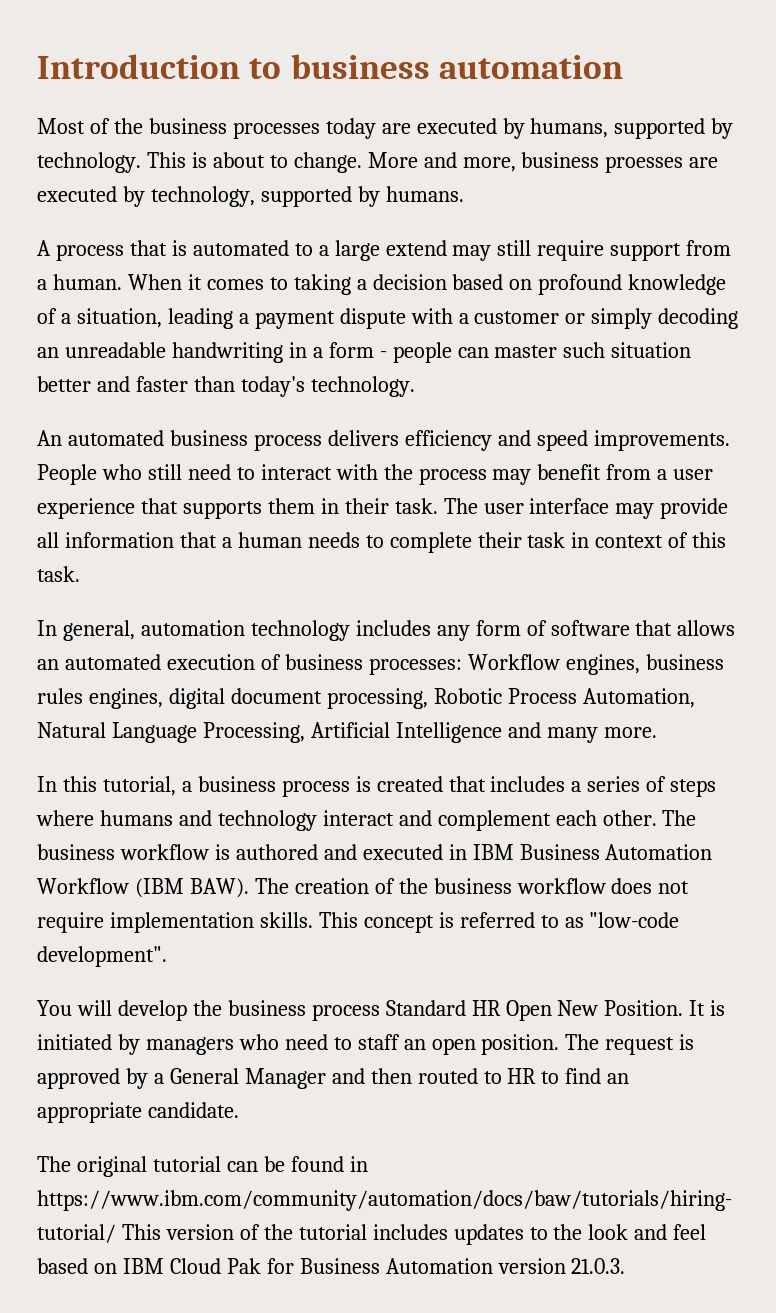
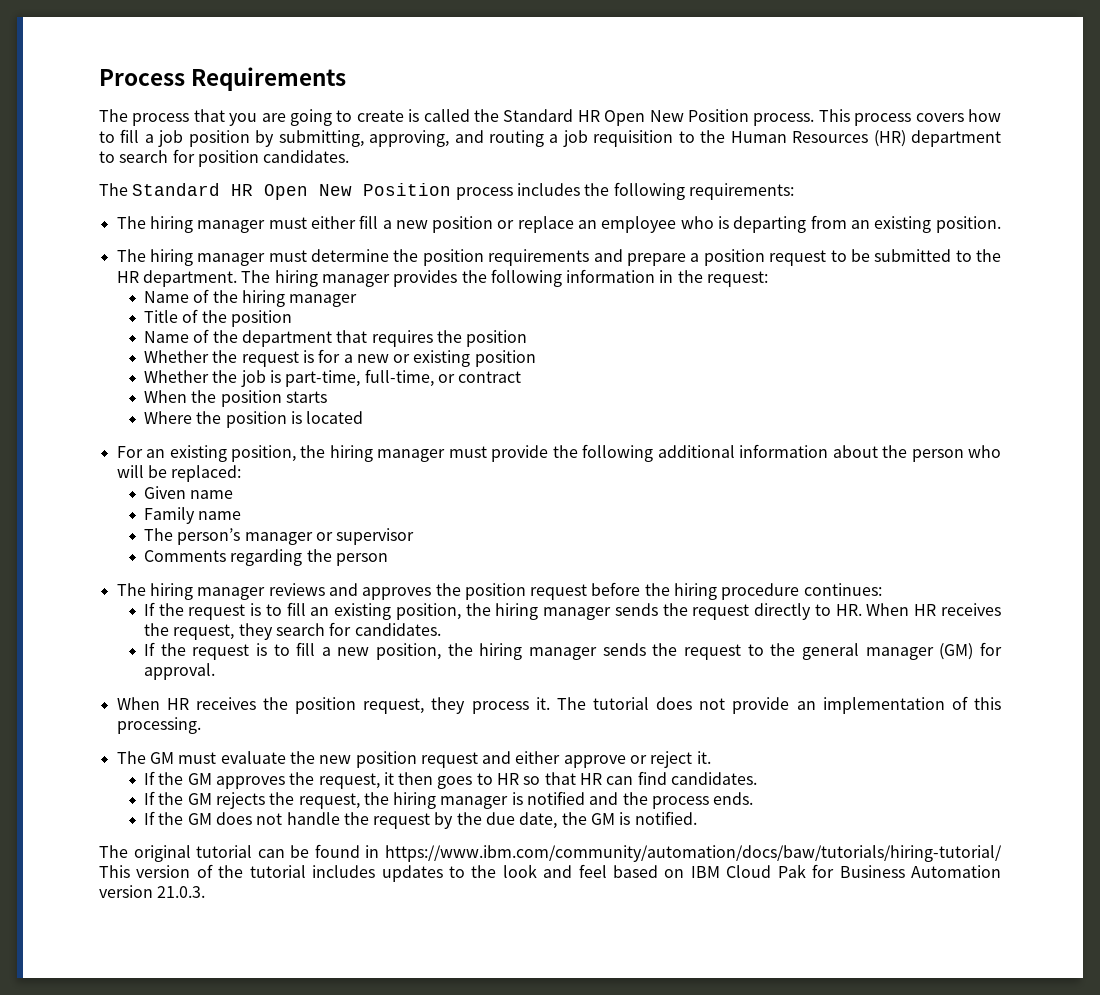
[37,54,623,79] [37,118,734,139] [37,152,719,173] [37,186,464,207] [37,240,732,261] [37,274,727,295] [37,308,739,329] [37,342,692,363] [37,376,415,397] [37,430,730,451] [37,464,714,485] [37,498,729,519] [37,532,727,553] [37,566,80,582] [37,620,736,641] [37,654,724,675] [37,688,695,709] [37,722,657,743] [37,776,717,797] [36,810,697,831] [37,844,713,860] [37,878,690,898] [37,912,680,933] [37,946,167,967] [37,1000,726,1021] [37,1034,695,1055] [37,1068,630,1089] [37,1102,239,1123] Introduction to business automation // Most of the business processes today are executed by humans, supported by technology. This is about to change. More and more, business proesses are executed by technology, supported by humans. // A process that is automated to a large extend may still require support from a human. When it comes to taking a decision based on profound knowledge of a situation, leading a payment dispute with a customer or simply decoding an unreadable handwriting in a form - people can master such situation better and faster than today's technology. // An automated business process delivers efficiency and speed improvements. People who still need to interact with the process may benefit from a user experience that supports them in their task. The user interface may provide all information that a human needs to complete their task in context of this task. // In general, automation technology includes any form of software that allows an automated execution of business processes: Workflow engines, business rules engines, digital document processing, Robotic Process Automation, Natural Language Processing, Artificial Intelligence and many more. // In this tutorial, a business process is created that includes a series of steps where humans and technology interact and complement each other. The business workflow is authored and executed in IBM Business Automation Workflow (IBM BAW). The creation of the business workflow does not require implementation skills. This concept is referred to as "low-code development". // You will develop the business process Standard HR Open New Position. It is initiated by managers who need to staff an open position. The request is approved by a General Manager and then routed to HR to find an appropriate candidate. -> [99,67,347,91] [99,109,1001,126] [99,129,1002,147] [99,149,350,167] [99,182,794,200] [116,215,1001,233] [116,249,1001,266] [116,269,769,287] [143,289,358,307] [143,309,292,327] [143,329,528,347] [143,349,536,367] [143,369,522,387] [143,390,327,407] [143,411,364,428] [116,444,1001,462] [116,465,242,482] [143,486,234,499] [143,507,242,524] [143,528,415,545] [143,549,388,566] [116,582,882,600] [143,602,1002,620] [143,622,441,640] [143,642,1003,660] [143,663,215,680] [116,696,1001,714] [116,717,201,734] [116,751,711,768] [143,771,758,789] [143,791,754,809] [143,811,697,829] Process Requirements // The process that you are going to create is called the Standard HR Open New Position process. This process covers how to fill a job position by submitting, approving, and routing a job requisition to the Human Resources (HR) department to search for position candidates. // The Standard HR Open New Position process includes the following requirements: // The hiring manager must either fill a new position or replace an employee who is departing from an existing position. // The hiring manager must determine the position requirements and prepare a position request to be submitted to the HR department. The hiring manager provides the following information in the request: // Name of the hiring manager // Title of the position // Name of the department that requires the position // Whether the request is for a new or existing position // Whether the job is part-time, full-time, or contract // When the position starts // Where the position is located // For an existing position, the hiring manager must provide the following additional information about the person who will be replaced: // Given name // Family name // The person’s manager or supervisor // Comments regarding the person // The hiring manager reviews and approves the position request before the hiring procedure continues: // If the request is to fill an existing position, the hiring manager sends the request directly to HR. When HR receives the request, they search for candidates. // If the request is to fill a new position, the hiring manager sends the request to the general manager (GM) for approval. // When HR receives the position request, they process it. The tutorial does not provide an implementation of this processing. // The GM must evaluate the new position request and either approve or reject it. // If the GM approves the request, it then goes to HR so that HR can find candidates. // If the GM rejects the request, the hiring manager is notified and the process ends. // If the GM does not handle the request by the due date, the GM is notified.

